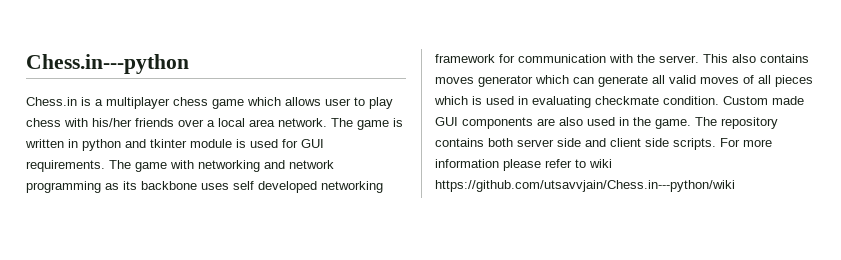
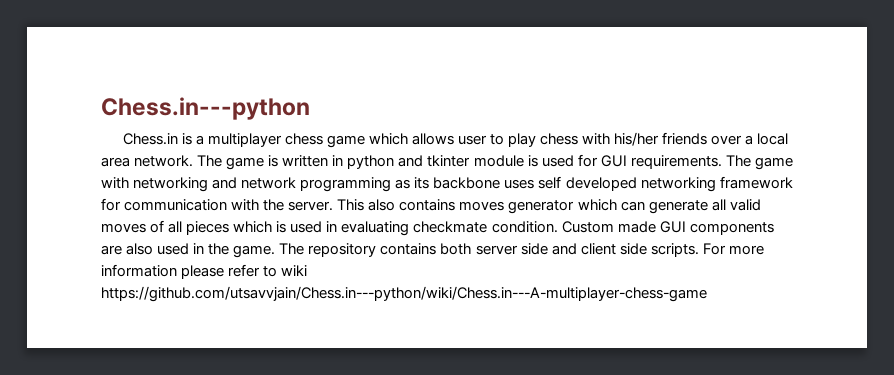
[435,180,735,192] https://github.com/utsavvjain/Chess.in---python/wiki -> [101,286,707,302] https://github.com/utsavvjain/Chess.in---python/wiki/Chess.in---A-multiplayer-chess-game

